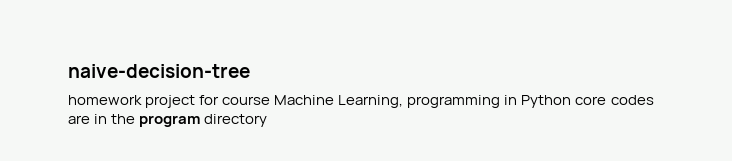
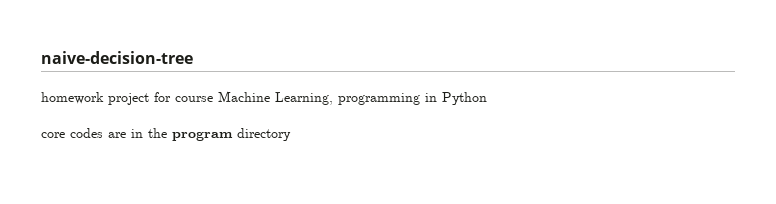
(572, 101) none -> (487, 98) //

